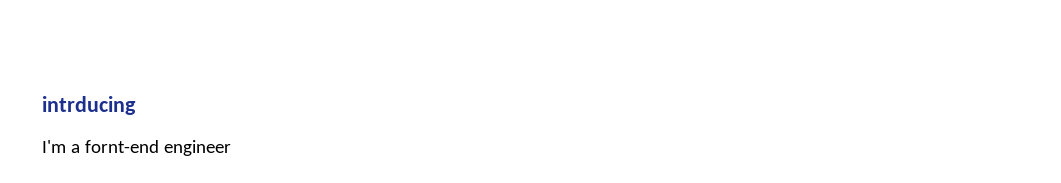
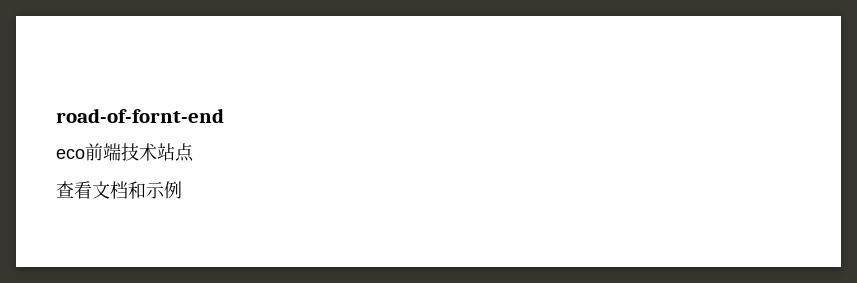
[42,96,136,115] [42,140,231,156] intrducing // I'm a fornt-end engineer -> [56,108,224,123] [56,143,194,162] [56,181,182,199] road-of-fornt-end // eco前端技术站点 // 查看文档和示例

